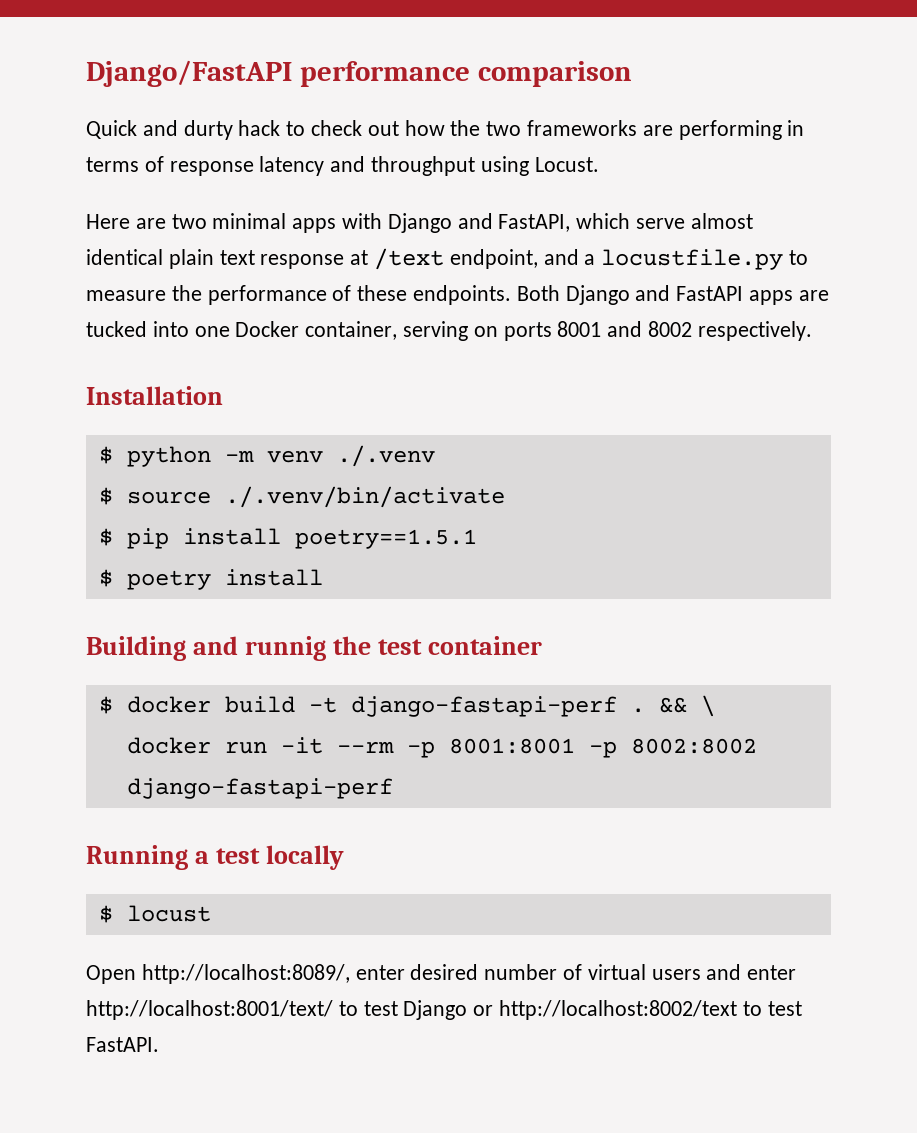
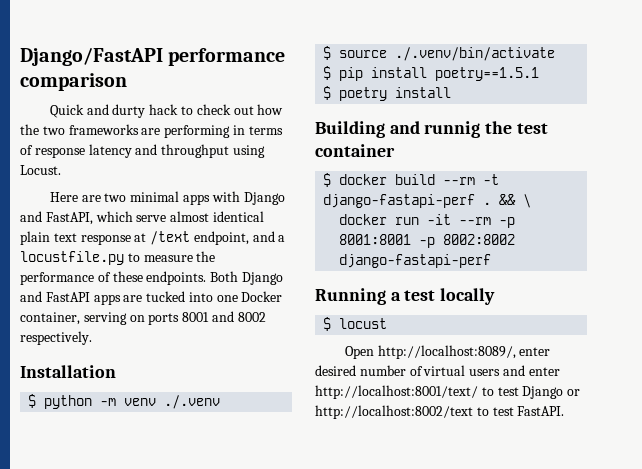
(295, 704) none -> [443,177,476,185] --rm

